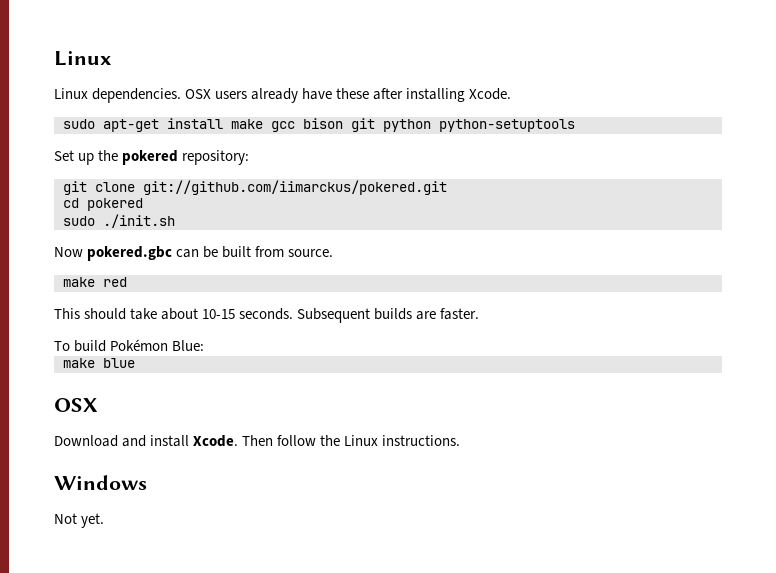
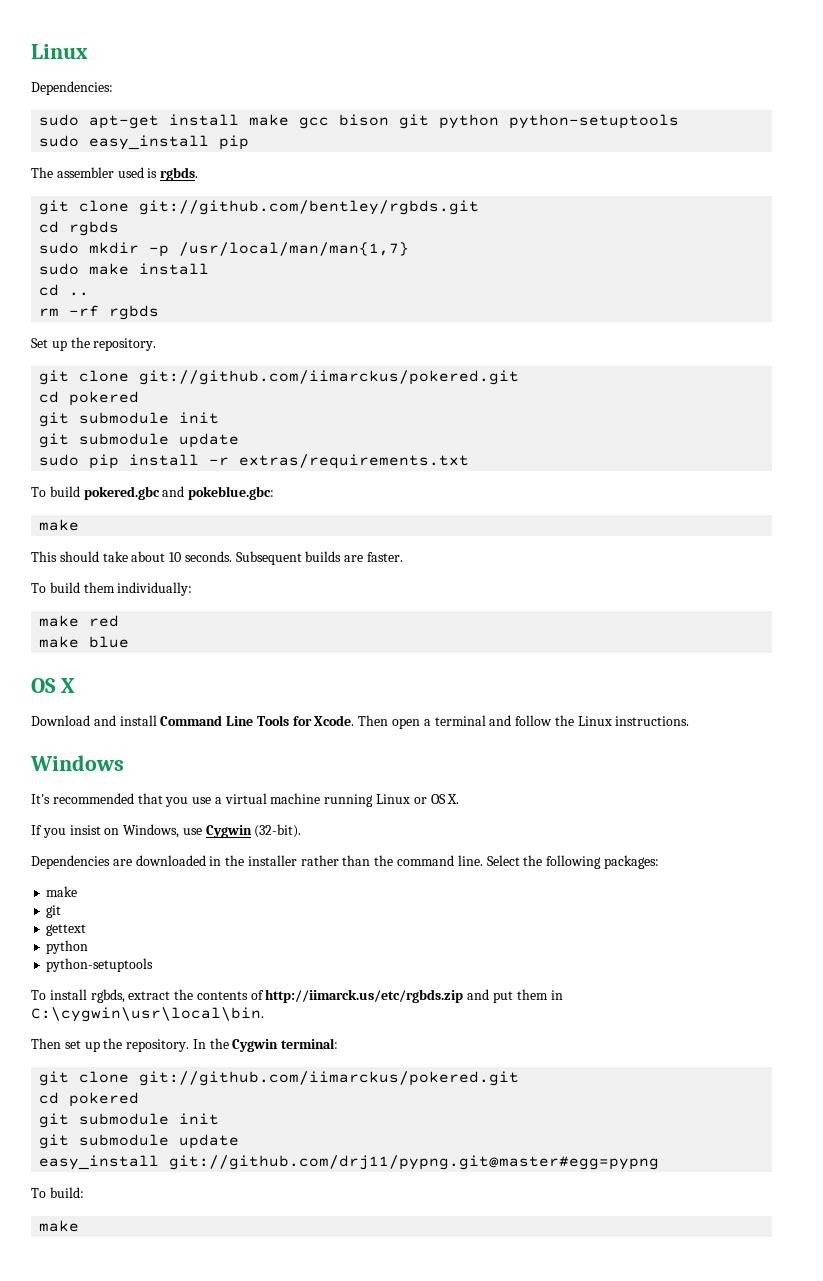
[54,88,512,103] Linux dependencies. OSX users already have these after installing Xcode. -> [31,81,113,95] Dependencies:
(575, 125) none -> [39,135,250,150] [31,167,199,181] [39,200,480,215] [39,221,120,236] [39,242,410,257] [39,263,210,275] [39,284,90,296] [39,305,160,320] // sudo easy_install pip // The assembler used is rgbds. // git clone git://github.com/bentley/rgbds.git // cd rgbds // sudo mkdir -p /usr/local/man/man{1,7} // sudo make install // cd .. // rm -rf rgbds
[122,150,250,165] [63,180,447,195] [63,198,143,211] [63,214,175,228] [54,246,334,261] [63,277,127,287] pokered repository: // git clone git://github.com/iimarckus/pokered.git // cd pokered // sudo ./init.sh // Now pokered.gbc can be built from source. // make red -> [93,338,157,351] [39,370,520,385] [39,391,140,406] [39,412,220,427] [39,433,240,448] [39,454,470,469] [31,486,275,500] [39,519,80,531] repository. // git clone git://github.com/iimarckus/pokered.git // cd pokered // git submodule init // git submodule update // sudo pip install -r extras/requirements.txt // To build pokered.gbc and pokeblue.gbc: // make
[202,309,236,319] 10-15 -> [169,552,182,562] 10
[110,339,205,351] Pokémon Blue: -> [83,582,193,596] [39,615,120,627] them individually: // make red
[54,398,98,412] OSX -> [31,678,75,693] OS X
[193,435,274,447] Xcode. Then -> [160,715,512,729] Command Line Tools for Xcode. Then open a terminal and
[54,513,105,528] Not yet. -> [31,793,460,807] [31,824,302,838] [31,855,659,869] [46,886,78,897] [46,905,62,918] [46,924,87,936] [46,940,89,954] [46,958,154,972] [31,989,563,1003] [31,1007,264,1022] [31,1038,339,1052] [39,1071,520,1086] [39,1092,140,1107] [39,1113,220,1128] [39,1134,240,1149] [39,1155,660,1170] [31,1187,84,1198] [39,1220,80,1232] It's recommended that you use a virtual machine running Linux or OS X. // If you insist on Windows, use Cygwin (32-bit). // Dependencies are downloaded in the installer rather than the command line. Select the following packages: // make // git // gettext // python // python-setuptools // To install rgbds, extract the contents of http://iimarck.us/etc/rgbds.zip and put them in C:\cygwin\usr\local\bin. // Then set up the repository. In the Cygwin terminal: // git clone git://github.com/iimarckus/pokered.git // cd pokered // git submodule init // git submodule update // easy_install git://github.com/drj11/pypng.git@master#egg=pypng // To build: // make

